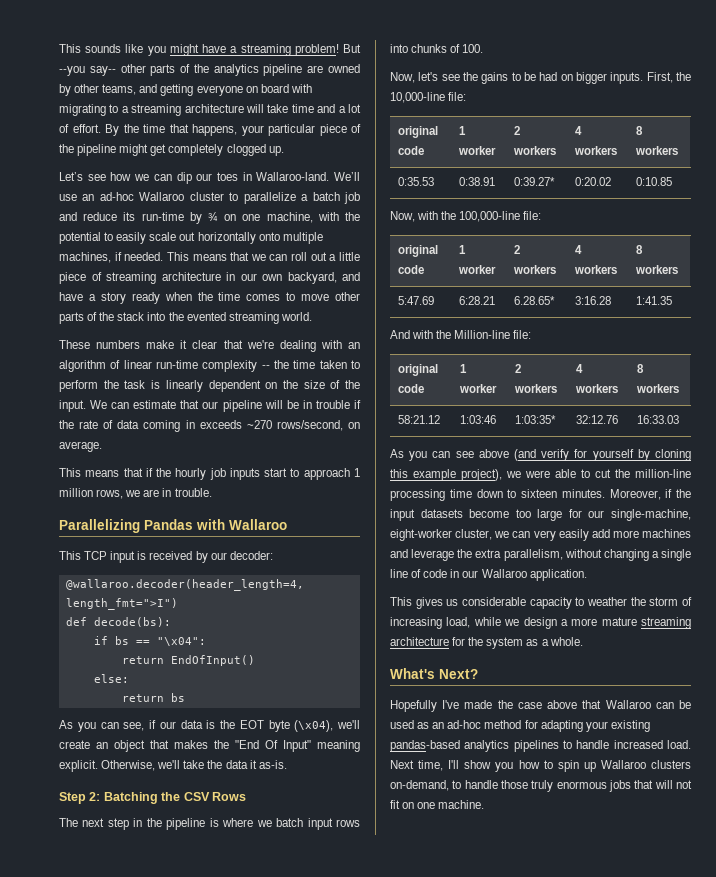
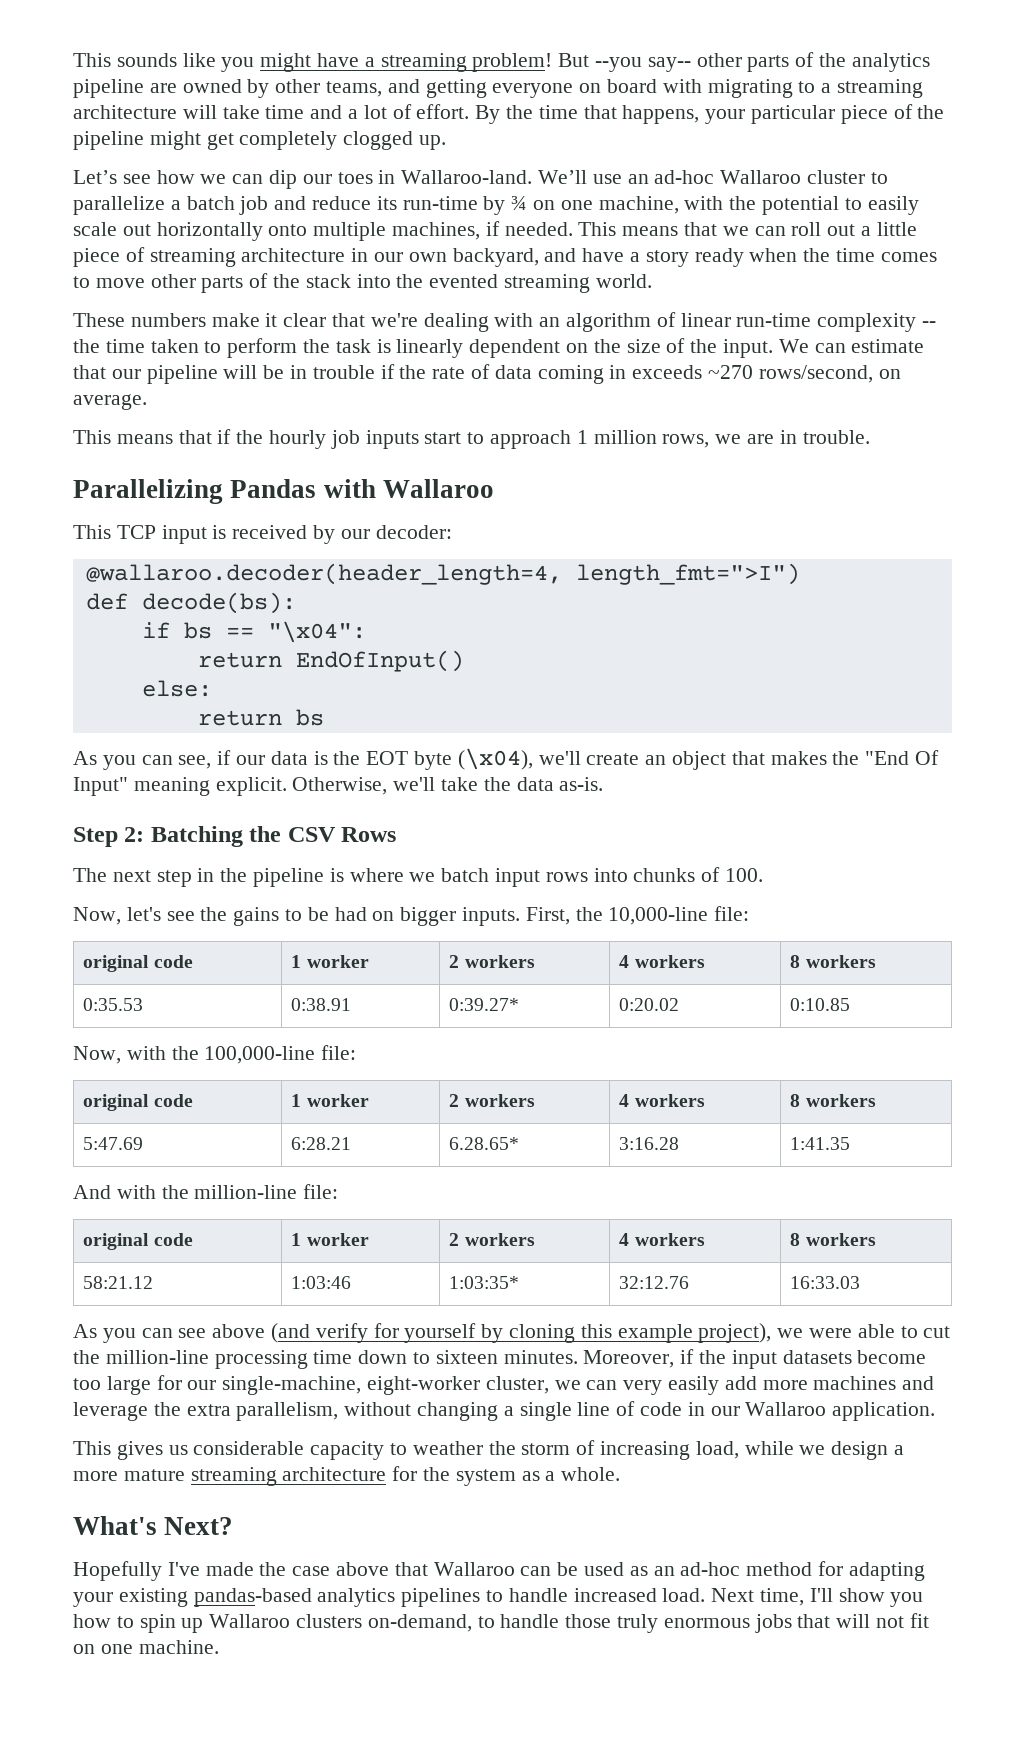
[249,760,257,769] it -> (554, 784) none
[454,330,511,339] Million-line -> [194,1185,298,1199] million-line

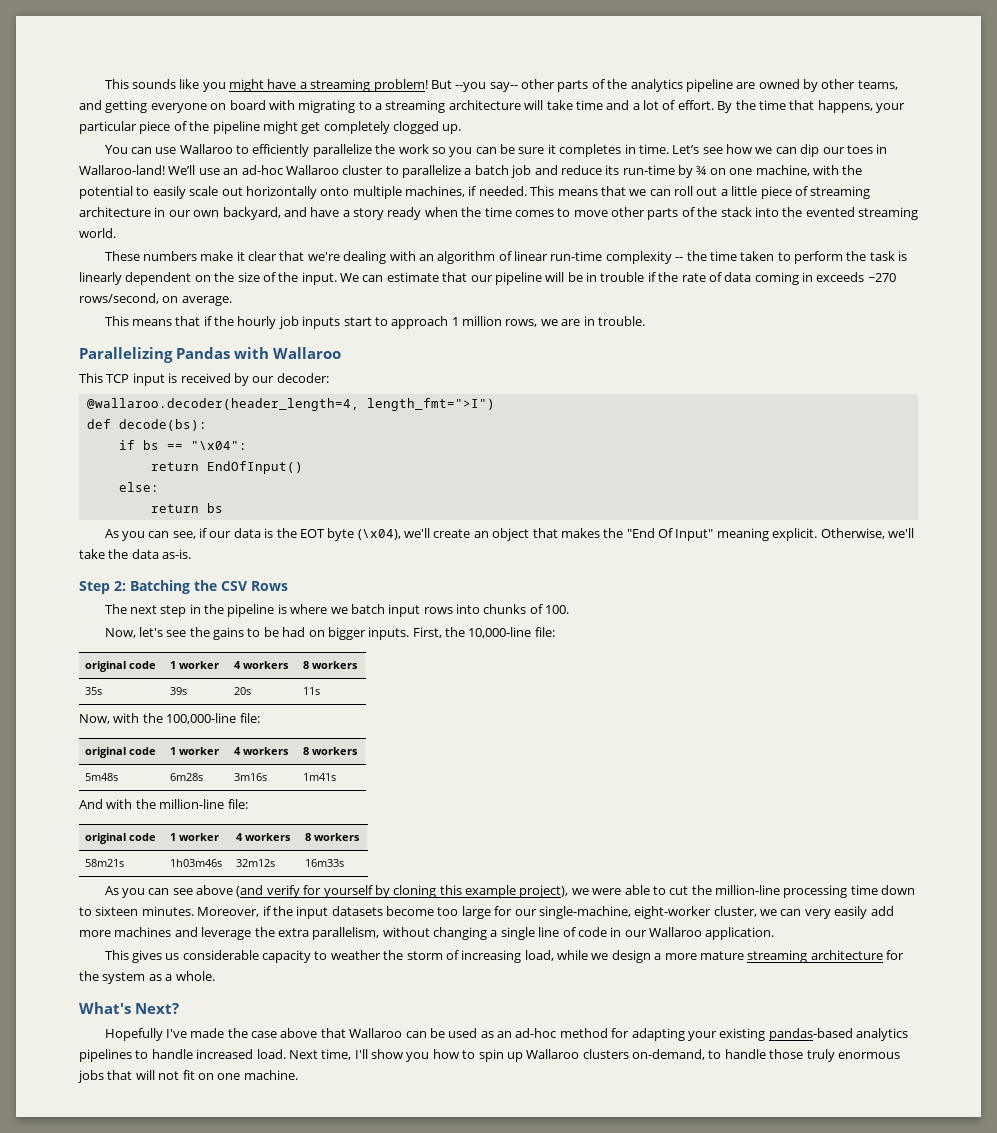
(447, 142) none -> [104,144,669,157] You can use Wallaroo to efficiently parallelize the work so you can be sure it completes in time.
[401,170,533,184] Wallaroo-land. -> [79,165,165,175] Wallaroo-land!
[449,955,535,968] [619,955,705,968] [790,955,876,968] [83,998,144,1011] [291,998,352,1011] [449,998,520,1011] [619,998,680,1011] [790,998,851,1011] | 2 workers | 4 workers | 8 workers // 0:35.53 | 0:38.91 | 0:39.27* | 0:20.02 | 0:10.85 -> [234,661,290,669] [303,661,359,669] [85,687,103,695] [170,687,188,695] [234,687,252,695] [303,687,321,695] | 4 workers | 8 workers // 35s | 39s | 20s | 11s
[449,1094,535,1107] [619,1094,705,1107] [790,1094,876,1107] [83,1137,144,1150] [291,1137,352,1150] [449,1137,520,1150] [619,1137,680,1150] [790,1137,851,1150] | 2 workers | 4 workers | 8 workers // 5:47.69 | 6:28.21 | 6.28.65* | 3:16.28 | 1:41.35 -> [234,747,290,755] [303,747,359,755] [85,773,119,781] [170,773,204,781] [234,773,268,781] [303,773,337,781] | 4 workers | 8 workers // 5m48s | 6m28s | 3m16s | 1m41s
[449,1233,535,1246] [619,1233,705,1246] [790,1233,876,1246] [83,1276,154,1289] [291,1276,352,1289] [449,1276,520,1289] [619,1276,690,1289] [790,1276,861,1289] | 2 workers | 4 workers | 8 workers // 58:21.12 | 1:03:46 | 1:03:35* | 32:12.76 | 16:33.03 -> [236,833,292,841] [305,833,361,841] [85,859,125,867] [170,859,223,867] [236,859,276,867] [305,859,345,867] | 4 workers | 8 workers // 58m21s | 1h03m46s | 32m12s | 16m33s

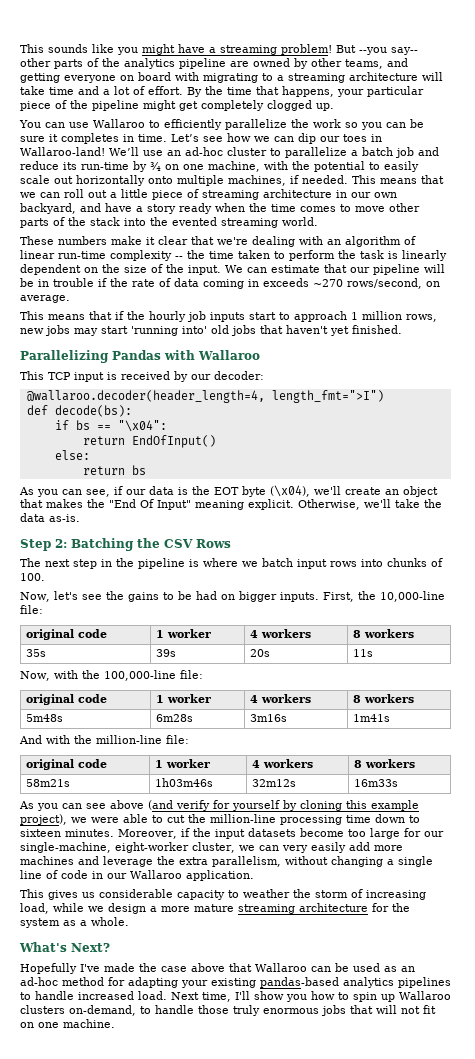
[285,165,339,175] Wallaroo -> (223, 151) none
[540,316,645,326] we are in trouble. -> [20,325,402,336] new jobs may start 'running into' old jobs that haven't yet finished.

